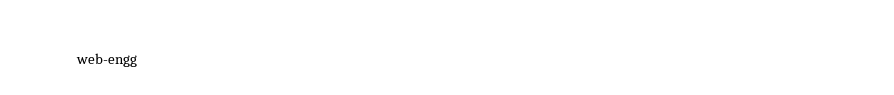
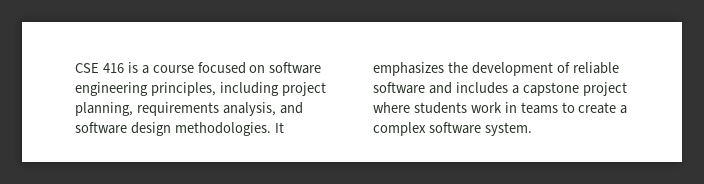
[76,53,137,67] web-engg -> [75,62,322,74] [75,82,326,96] [75,102,303,116] [75,122,284,136] [373,62,619,76] [373,82,627,96] [373,102,628,114] [373,122,532,136] CSE 416 is a course focused on software engineering principles, including project planning, requirements analysis, and software design methodologies. It emphasizes the development of reliable software and includes a capstone project where students work in teams to create a complex software system.

